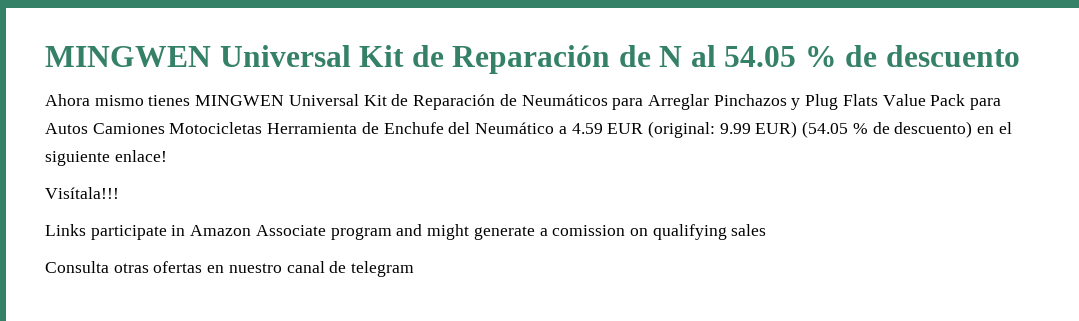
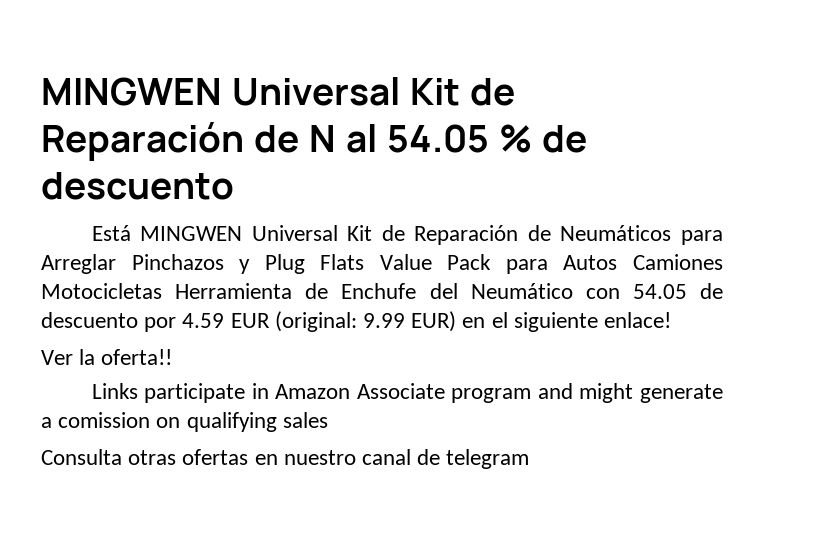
[45,94,191,106] Ahora mismo tienes -> [91,225,131,241] Está
[558,126,567,134] a -> [585,283,723,299] [41,312,177,332] con 54.05 de descuento por
[802,121,973,138] (54.05 % de descuento) -> (457, 321) none
[45,187,119,199] Visítala!!! -> [41,349,173,365] Ver la oferta!!

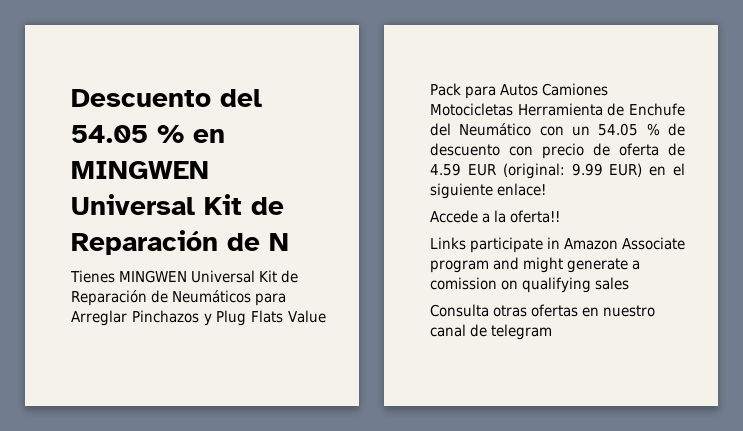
(41, 91) none -> [71,89,262,107] [71,125,225,143] Descuento del 54.05 % en
[345,124,587,153] [41,172,234,200] [91,225,131,241] al 54.05 % de descuento // Está -> [70,270,115,283] // Tienes
[632,283,723,299] [41,312,177,332] 54.05 de descuento por -> [572,123,685,136] [430,143,685,159] un 54.05 % de descuento con precio de oferta de
[41,350,73,365] Ver -> [430,210,490,223] Accede a

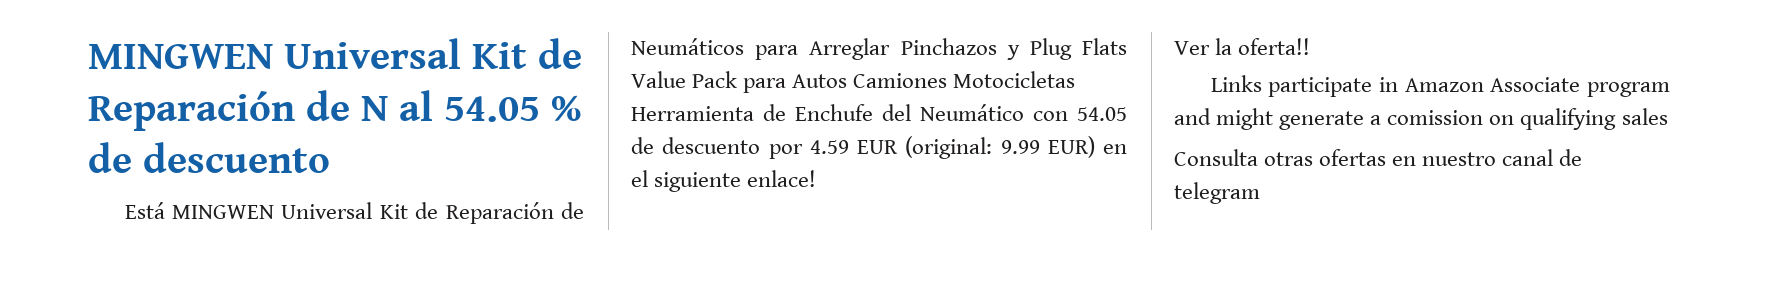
[71,89,262,107] [71,125,225,143] Descuento del 54.05 % en -> (88, 56) none
[70,270,115,283] // Tienes -> [399,90,581,122] [88,142,330,173] [124,202,165,219] al 54.05 % de descuento // Está
[572,123,685,136] [430,143,685,159] un 54.05 % de descuento con precio de oferta de -> [1077,107,1127,121] [631,137,803,159] 54.05 de descuento por
[430,210,490,223] Accede a -> [1174,41,1210,55] Ver

